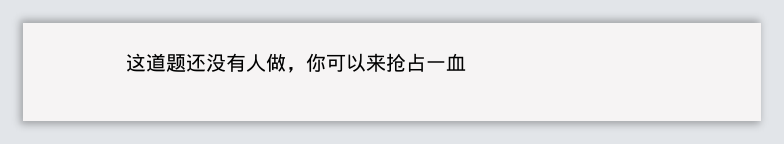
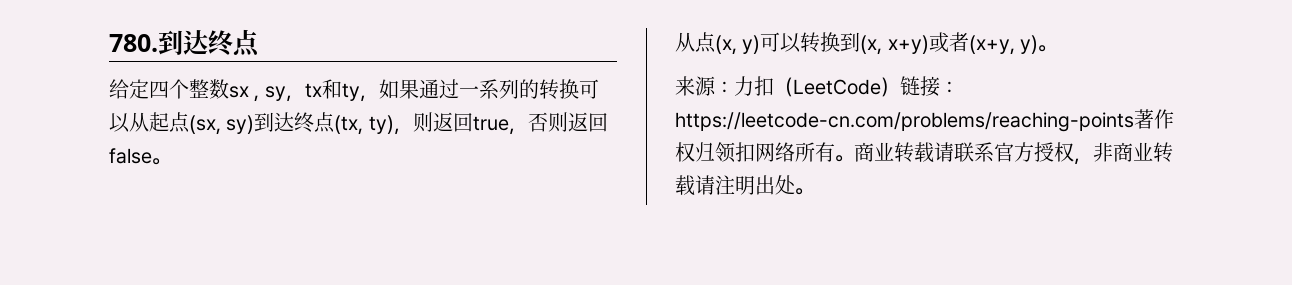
[126,53,466,73] 这道题还没有人做，你可以来抢占一血 -> [109,29,260,57] [109,79,599,102] [109,112,608,135] [109,148,171,165] [675,32,1058,55] [675,76,959,97] [675,109,1174,132] [675,142,1173,165] [675,175,814,196] 780.到达终点 // 给定四个整数sx , sy，tx和ty，如果通过一系列的转换可以从起点(sx, sy)到达终点(tx, ty)，则返回true，否则返回false。 // 从点(x, y)可以转换到(x, x+y)或者(x+y, y)。 // 来源：力扣（LeetCode）链接：https://leetcode-cn.com/problems/reaching-points著作权归领扣网络所有。商业转载请联系官方授权，非商业转载请注明出处。

